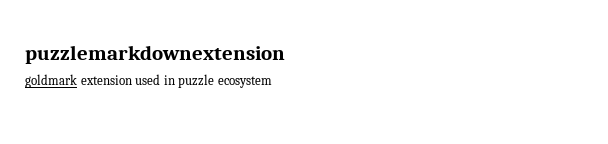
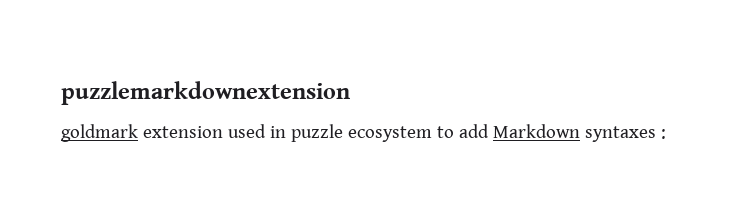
(272, 82) none -> [436,124,666,142] to add Markdown syntaxes :

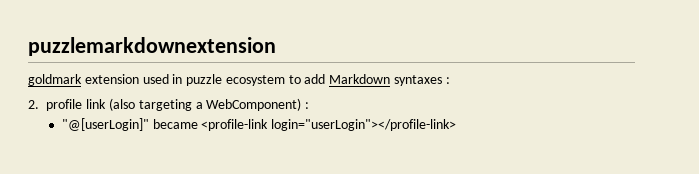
(666, 134) none -> [28,98,310,111] [61,118,457,131] // 2. profile link (also targeting a WebComponent) : // "@[userLogin]" became <profile-link login="userLogin"></profile-link>

